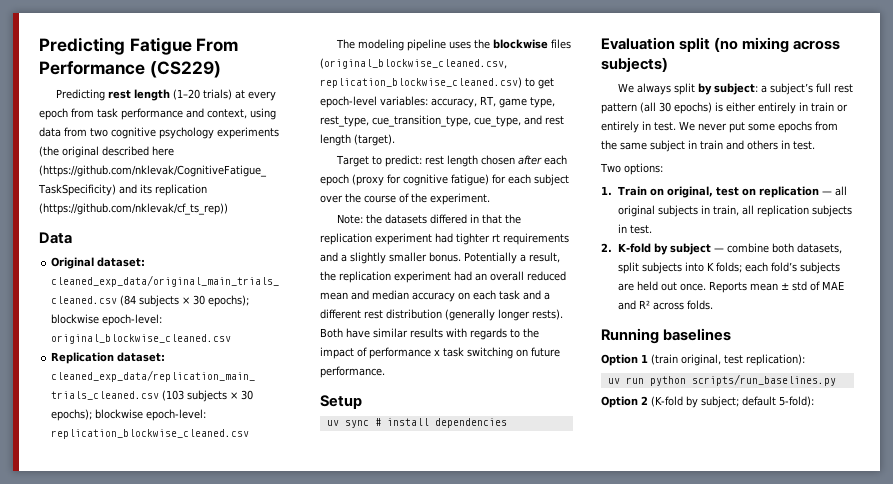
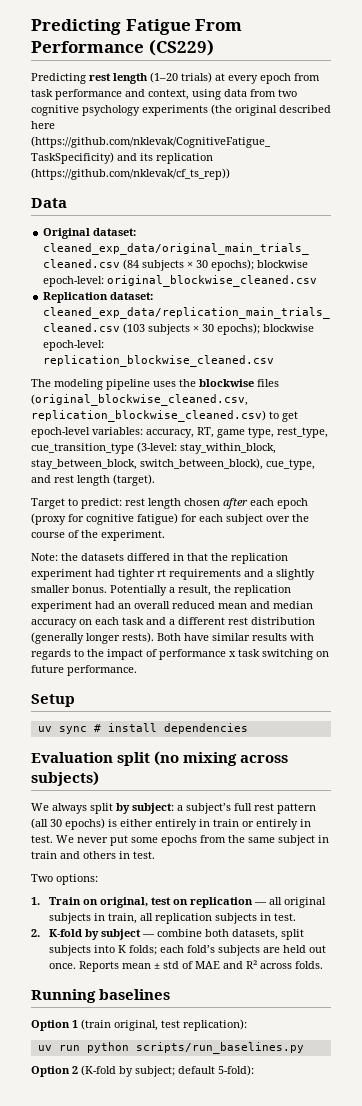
[372,115,471,127] cue_transition_type, -> [31,442,276,454] [31,458,263,470] cue_transition_type (3-level: stay_within_block, stay_between_block, switch_between_block),

